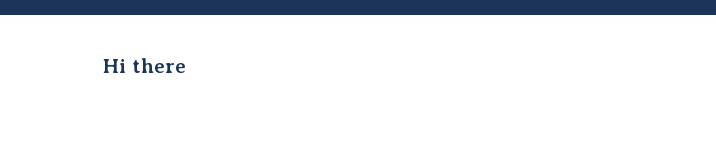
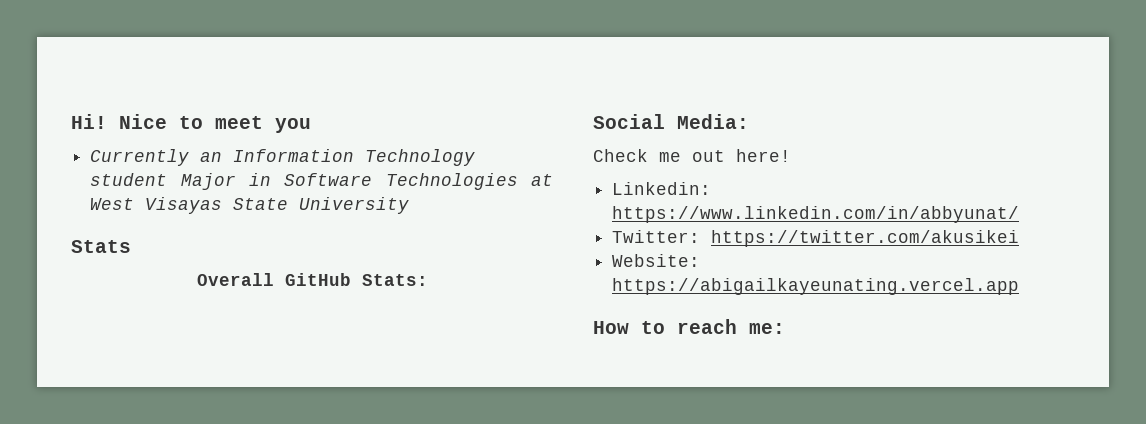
[103,58,186,73] Hi there -> [71,114,311,133] [90,149,476,166] [90,173,553,190] [90,197,410,214] [71,240,131,253] [196,273,428,286] [593,114,749,129] [593,149,791,162] [612,182,712,195] [612,206,1020,223] [612,230,1020,247] [612,254,701,267] [612,278,1020,295] [593,319,785,334] Hi! Nice to meet you // Currently an Information Technology student Major in Software Technologies at West Visayas State University // Stats // Overall GitHub Stats: // Social Media: // Check me out here! // Linkedin: https://www.linkedin.com/in/abbyunat/ // Twitter: https://twitter.com/akusikei // Website: https://abigailkayeunating.vercel.app // How to reach me:

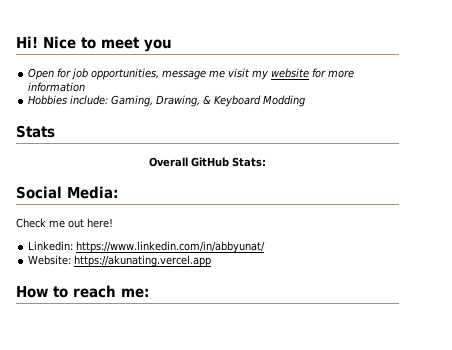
[90,149,476,166] [90,173,553,190] [90,197,410,214] Currently an Information Technology student Major in Software Technologies at West Visayas State University -> [28,68,355,80] [28,82,86,92] [28,95,306,107] Open for job opportunities, message me visit my website for more information // Hobbies include: Gaming, Drawing, & Keyboard Modding
[612,230,1020,247] // Twitter: https://twitter.com/akusikei -> (266, 247) none
[612,278,1020,295] https://abigailkayeunating.vercel.app -> [74,255,212,267] https://akunating.vercel.app

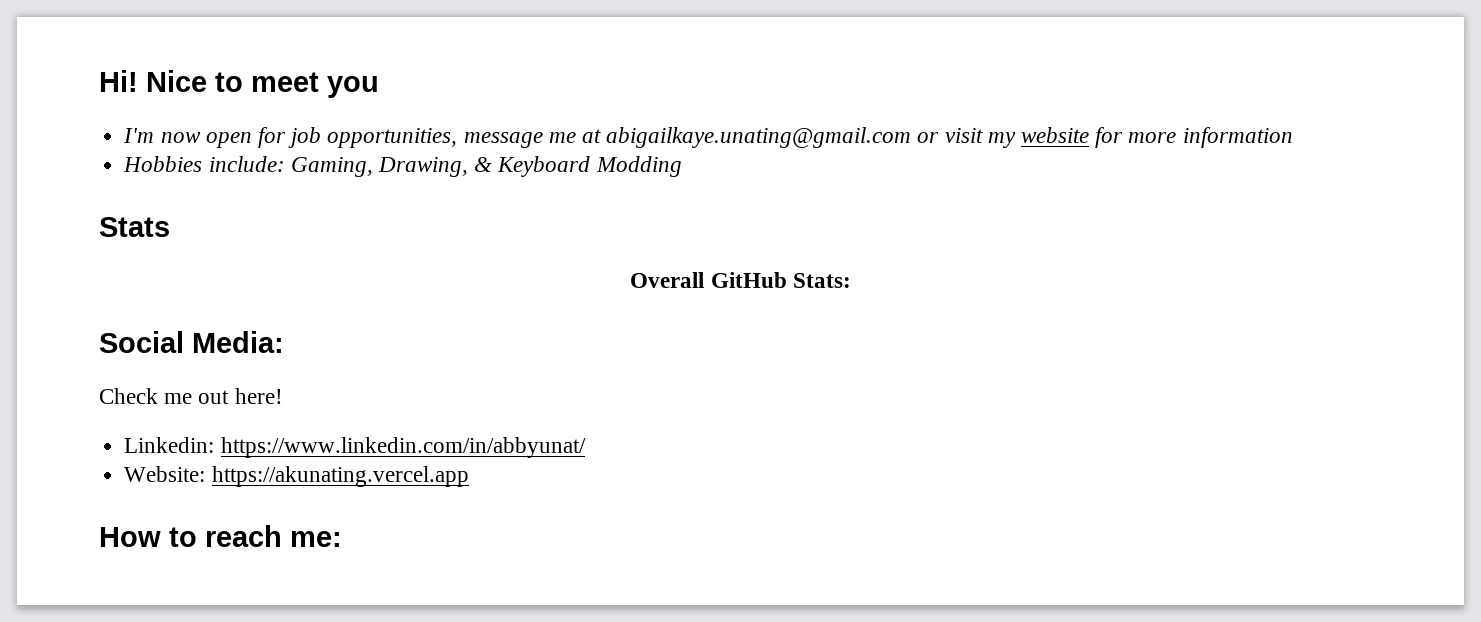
[28,68,55,80] Open -> [123,128,252,148] I'm now open
(226, 74) none -> [581,127,940,148] at abigailkaye.unating@gmail.com or

